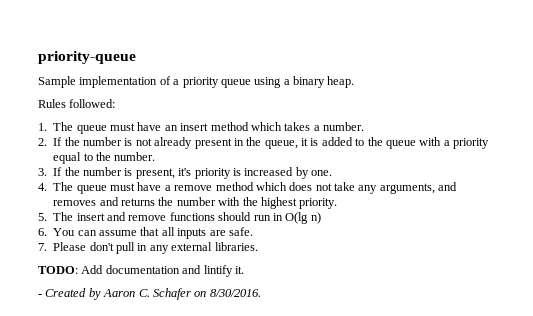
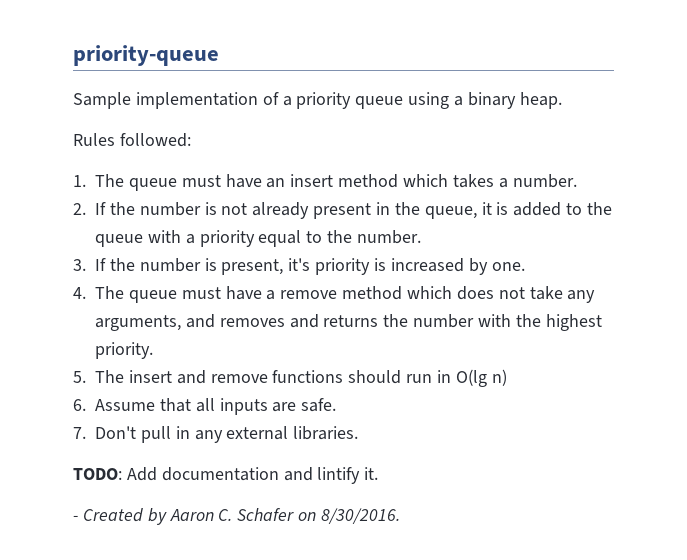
[53,228,137,236] You can assume -> [95,399,155,411] Assume
[53,242,114,251] Please don't -> [95,426,136,439] Don't

